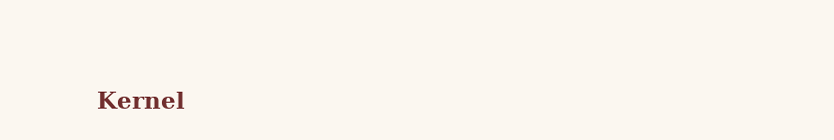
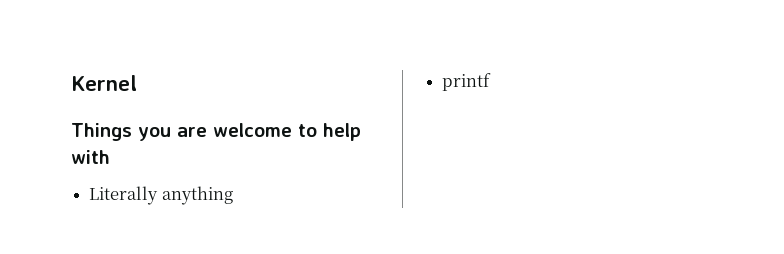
(185, 100) none -> [71,123,361,141] [71,150,110,164] [89,186,233,205] [442,73,492,91] // Things you are welcome to help with // Literally anything // printf

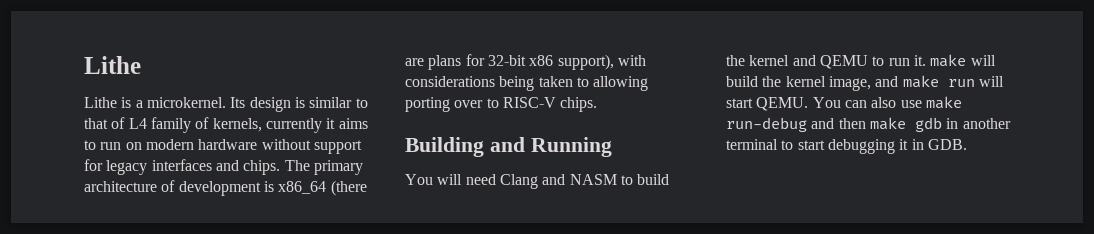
[71,75,137,91] [71,123,361,141] [71,150,110,164] [89,186,233,205] [442,73,492,91] Kernel // Things you are welcome to help with // Literally anything // printf -> [84,56,141,74] [84,97,368,112] [84,117,368,133] [84,139,362,154] [84,159,363,175] [84,180,367,196] [405,54,646,70] [405,76,649,91] [405,97,598,112] [405,137,612,157] [405,174,670,189] [726,54,996,69] [726,75,1004,91] [726,96,962,111] [726,117,1011,132] [726,139,967,154] Lithe // Lithe is a microkernel. Its design is similar to that of L4 family of kernels, currently it aims to run on modern hardware without support for legacy interfaces and chips. The primary architecture of development is x86_64 (there are plans for 32-bit x86 support), with considerations being taken to allowing porting over to RISC-V chips. // Building and Running // You will need Clang and NASM to build the kernel and QEMU to run it. make will build the kernel image, and make run will start QEMU. You can also use make run-debug and then make gdb in another terminal to start debugging it in GDB.

